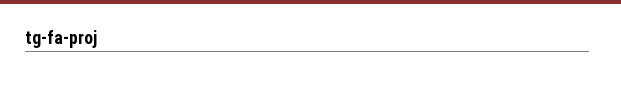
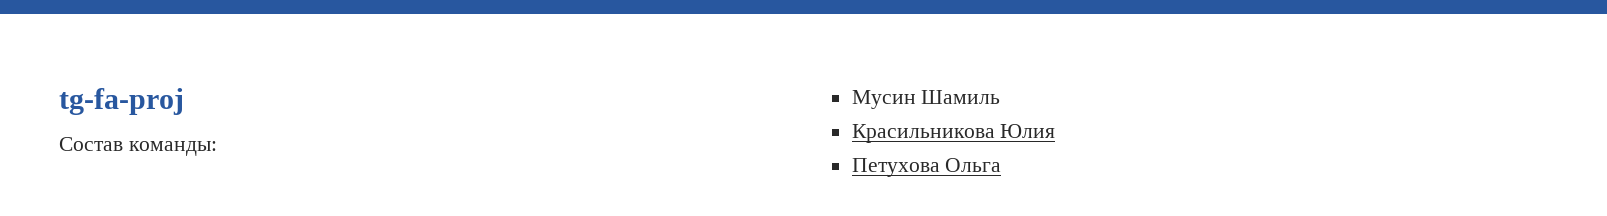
(97, 39) none -> [59,137,217,156] [851,90,1001,109] [851,124,1056,143] [851,158,1002,177] // Состав команды: // Мусин Шамиль // Красильникова Юлия // Петухова Ольга

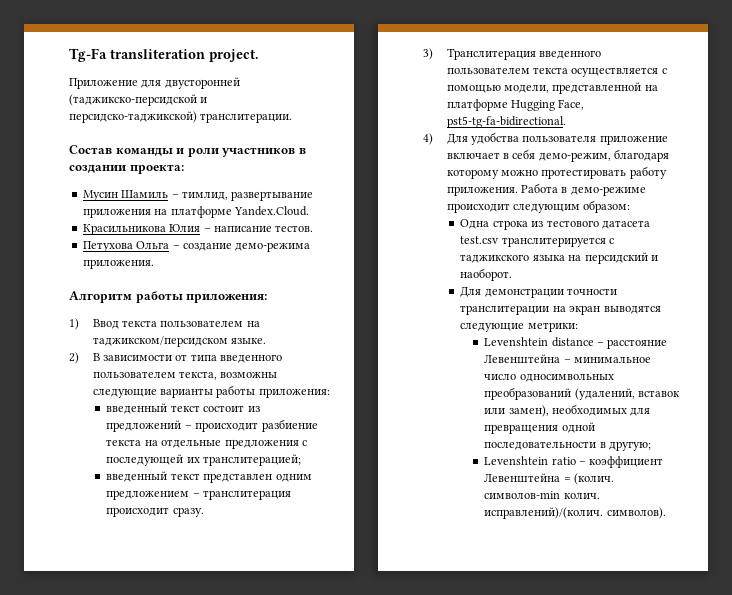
[59,88,184,115] [59,137,217,156] [851,90,1001,109] tg-fa-proj // Состав команды: // Мусин Шамиль -> [69,48,259,62] [69,77,240,89] [69,94,208,106] [69,111,293,123] [69,145,306,157] [69,164,184,174] [82,190,314,201] [82,206,309,218] Tg-Fa transliteration project. // Приложение для двусторонней (таджикско-персидской и персидско-таджикской) транслитерации. // Состав команды и роли участников в создании проекта: // Мусин Шамиль – тимлид, развертывание приложения на платформе Yandex.Cloud.
(1056, 131) none -> [203,225,314,232] – написание тестов.
(1002, 165) none -> [172,242,311,252] [82,259,154,269] [69,291,268,303] [69,318,260,330] [92,336,267,347] [69,352,283,364] [92,371,278,380] [92,385,330,398] [106,403,260,414] [106,419,318,432] [106,439,307,449] [106,454,302,466] [106,471,312,483] [106,490,292,500] [106,507,204,517] [423,48,602,60] [446,67,667,77] [446,82,658,94] [446,99,585,111] [446,116,566,128] [423,132,668,145] [446,149,670,162] [446,166,667,179] [446,183,646,196] [446,200,631,213] [460,219,650,230] [460,236,615,247] [460,252,658,264] [460,268,513,281] [460,286,618,298] [460,305,661,315] [460,322,578,332] [484,337,668,349] [484,354,651,364] [484,374,614,382] [484,387,680,400] [484,404,651,417] [484,422,595,434] [484,441,651,451] [484,456,664,468] [484,473,614,485] [484,491,600,499] [484,507,666,519] – создание демо-режима приложения. // Алгоритм работы приложения: // 1) Ввод текста пользователем на таджикском/персидском языке. // 2) В зависимости от типа введенного пользователем текста, возможны следующие варианты работы приложения: // введенный текст состоит из предложений – происходит разбиение текста на отдельные предложения с последующей их транслитерацией; // введенный текст представлен одним предложением – транслитерация происходит сразу. // 3) Транслитерация введенного пользователем текста осуществляется с помощью модели, представленной на платформе Hugging Face, pst5-tg-fa-bidirectional. // 4) Для удобства пользователя приложение включает в себя демо-режим, благодаря которому можно протестировать работу приложения. Работа в демо-режиме происходит следующим образом: // Одна строка из тестового датасета test.csv транслитерируется с таджикского языка на персидский и наоборот. // Для демонстрации точности транслитерации на экран выводятся следующие метрики: // Levenshtein distance – расстояние Левенштейна – минимальное число односимвольных преобразований (удалений, вставок или замен), необходимых для превращения одной последовательности в другую; // Levenshtein ratio – коэффициент Левенштейна = (колич. символов-min колич. исправлений)/(колич. символов).

